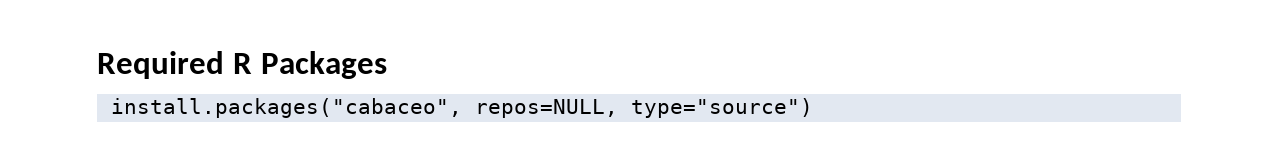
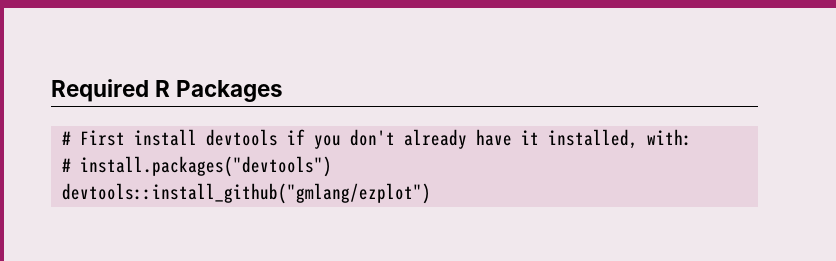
[110,98,813,118] install.packages("cabaceo", repos=NULL, type="source") -> [61,129,692,149] [61,156,332,177] [61,183,431,204] # First install devtools if you don't already have it installed, with: // # install.packages("devtools") // devtools::install_github("gmlang/ezplot")

